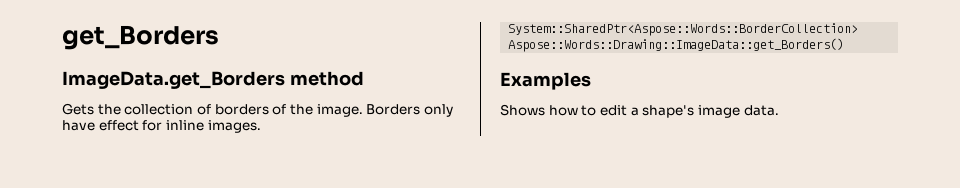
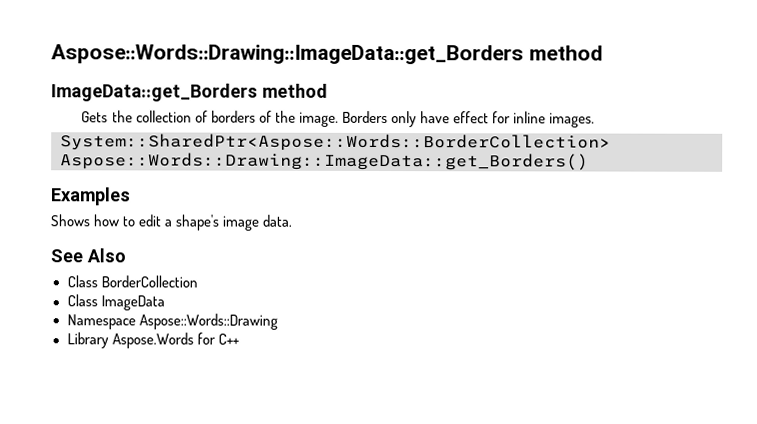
[62,25,219,50] [62,71,285,89] get_Borders // ImageData.get_Borders -> [51,44,603,65] [51,83,258,102] Aspose::Words::Drawing::ImageData::get_Borders method // ImageData::get_Borders
(779, 110) none -> [50,248,126,263] [66,275,198,288] [66,294,165,311] [66,313,278,330] [66,332,240,349] // See Also // Class BorderCollection // Class ImageData // Namespace Aspose::Words::Drawing // Library Aspose.Words for C++

